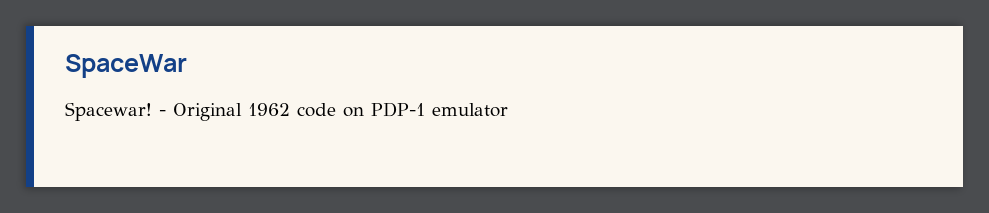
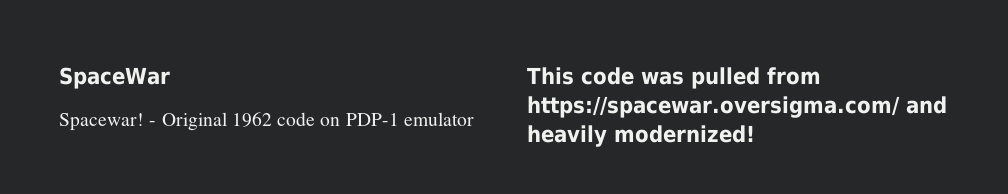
(508, 110) none -> [527,67,821,89] [527,96,947,118] [527,125,755,147] // This code was pulled from https://spacewar.oversigma.com/ and heavily modernized!

